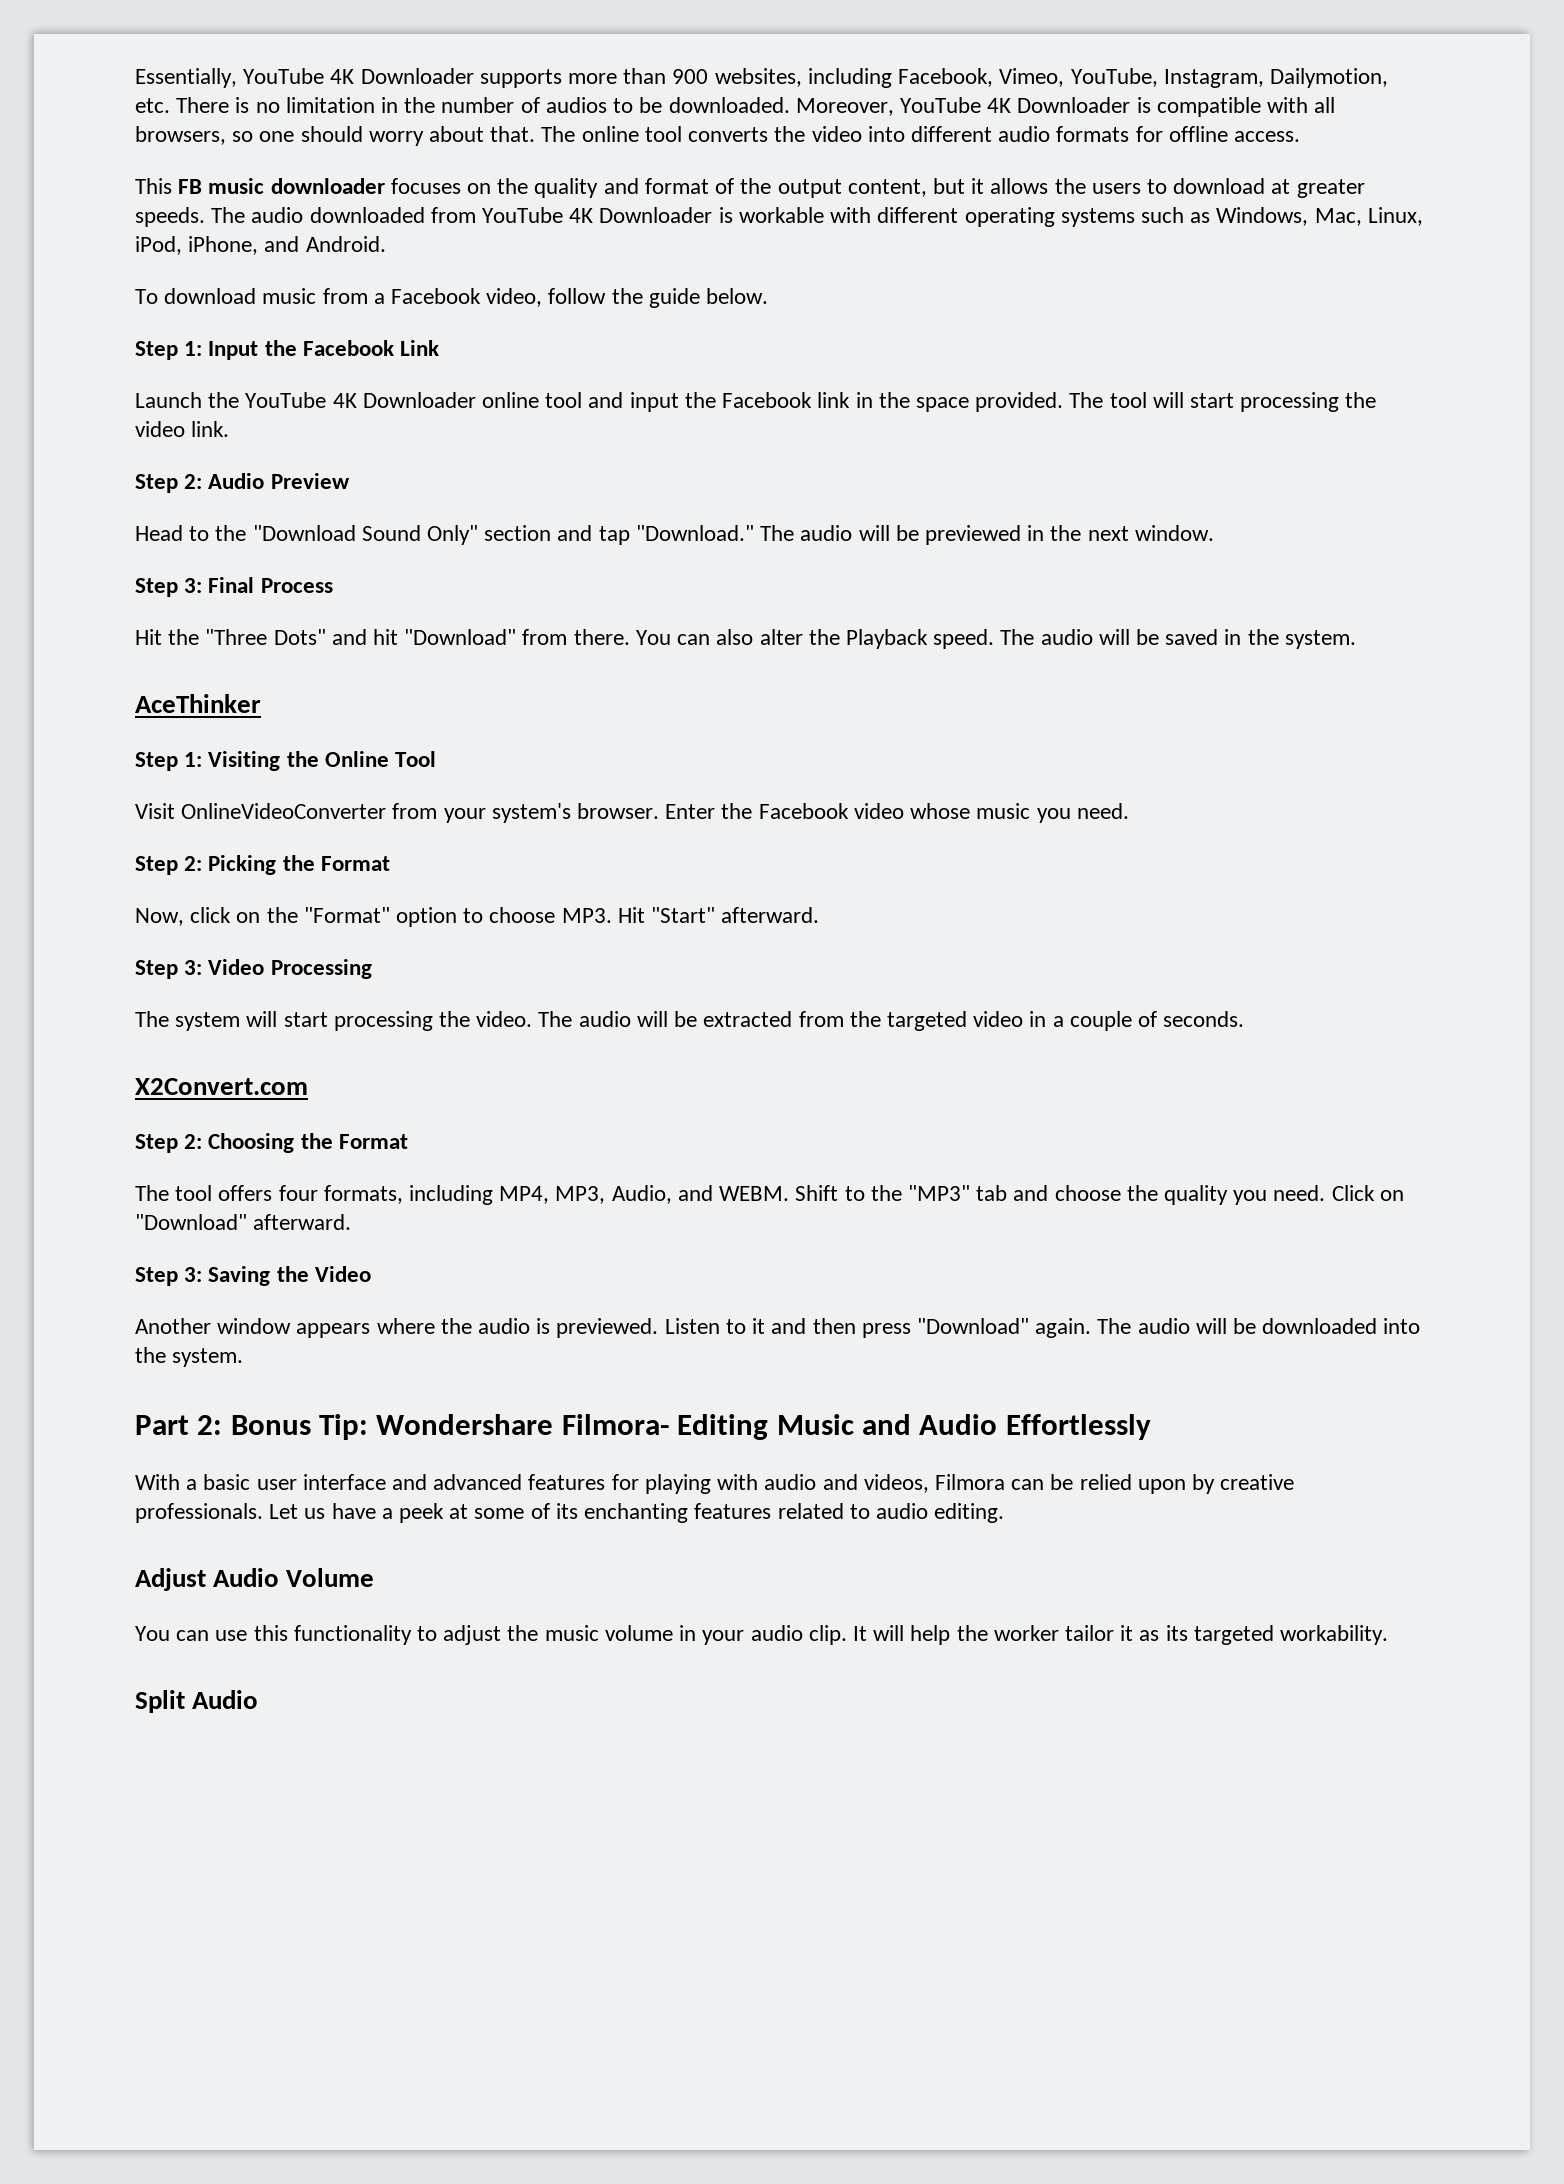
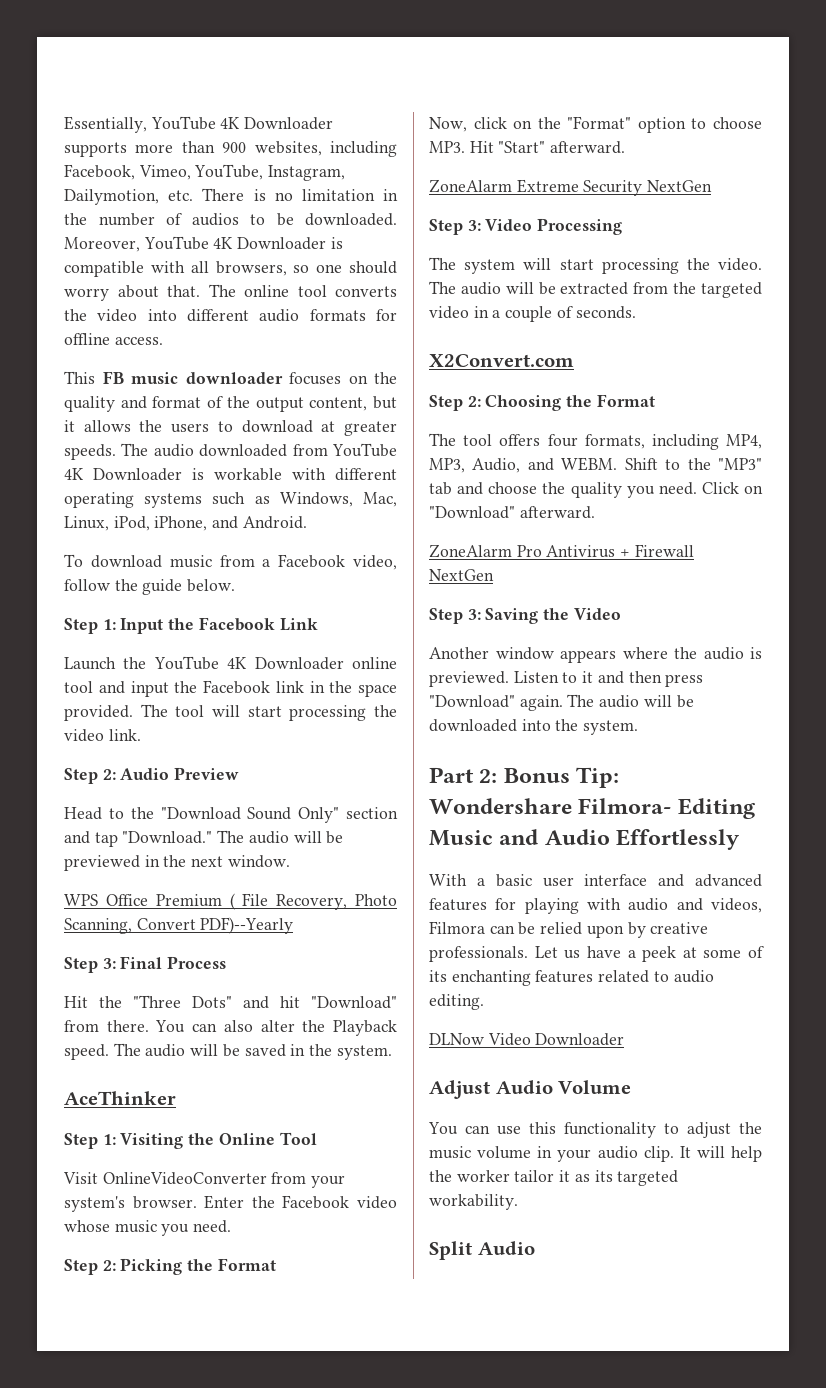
(1214, 533) none -> [64,893,397,910] [64,917,294,934] // WPS Office Premium ( File Recovery, Photo Scanning, Convert PDF)--Yearly
(820, 915) none -> [429,179,713,196] // ZoneAlarm Extreme Security NextGen
(352, 1222) none -> [429,544,694,558] [429,569,494,581] // ZoneAlarm Pro Antivirus + Firewall NextGen
(1005, 1513) none -> [429,1033,625,1046] // DLNow Video Downloader

